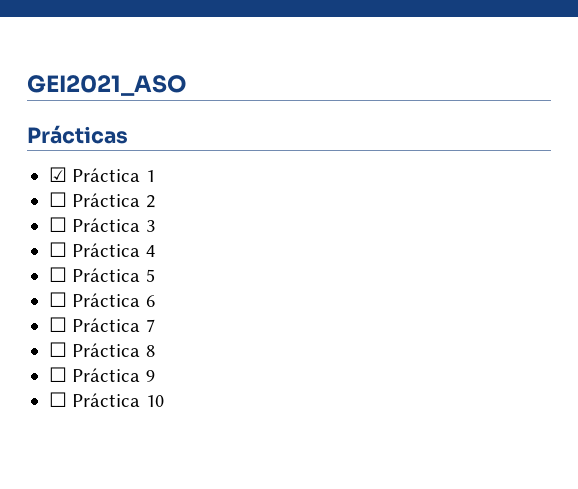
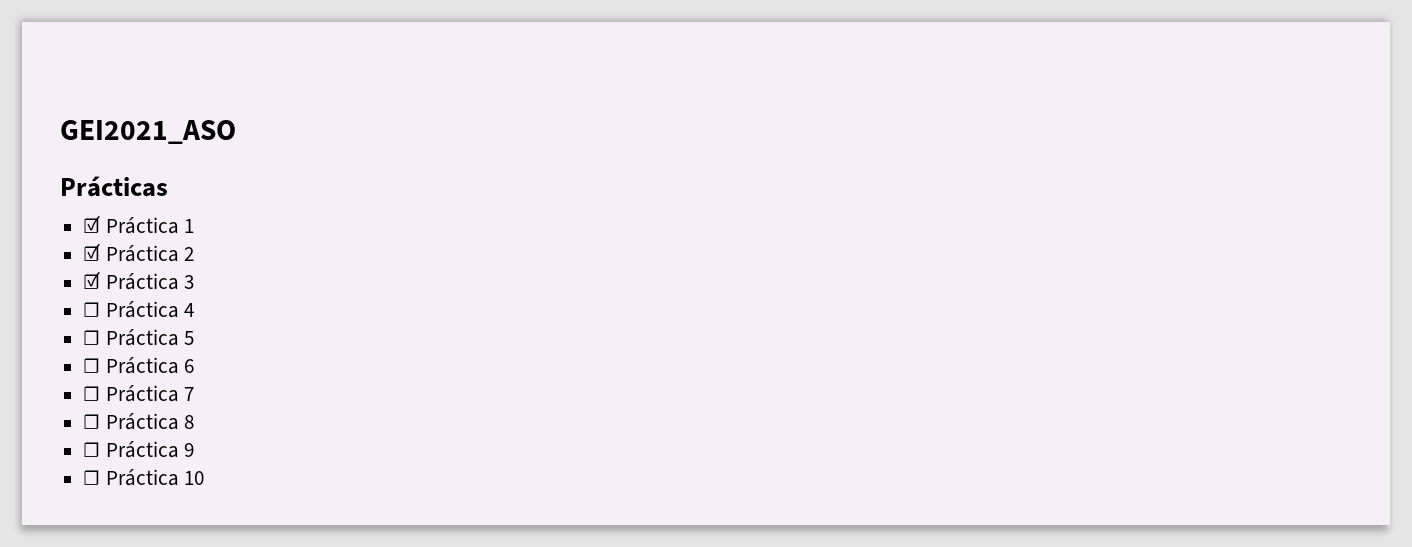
[49,192,67,207] ☐ -> [83,243,101,261] ☑
[49,217,67,232] ☐ -> [83,271,101,289] ☑

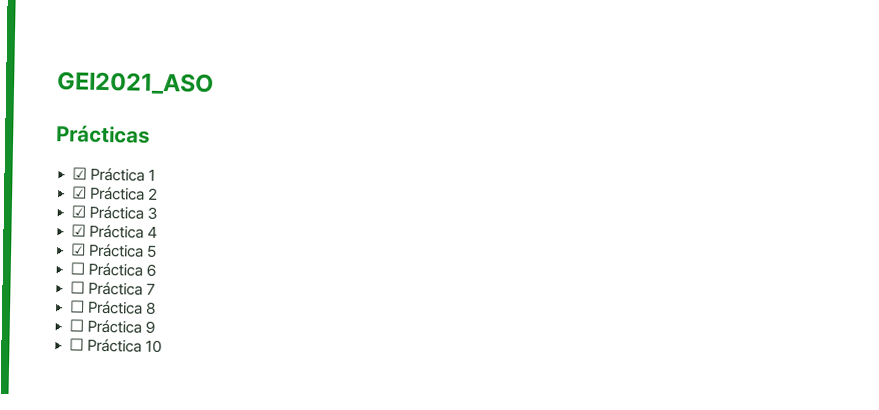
[83,302,101,317] ☐ -> [71,224,87,237] ☑
[83,330,101,345] ☐ -> [71,243,87,256] ☑

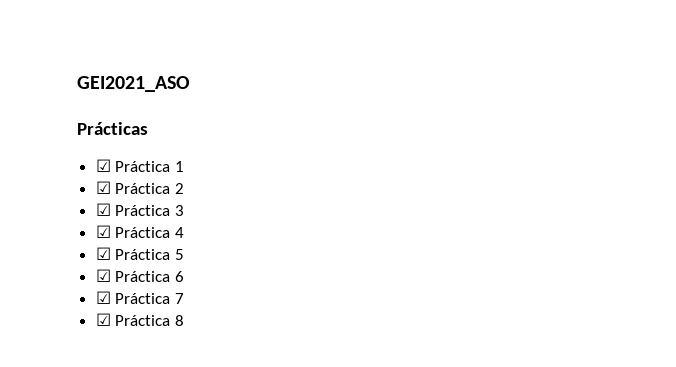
[70,262,86,275] ☐ -> [95,269,111,282] ☑
[70,281,86,294] ☐ -> [95,291,111,304] ☑
[70,300,86,313] ☐ -> [95,313,111,326] ☑
[69,319,157,334] [69,338,163,354] // ☐ Práctica 9 // ☐ Práctica 10 -> (184, 320) none

